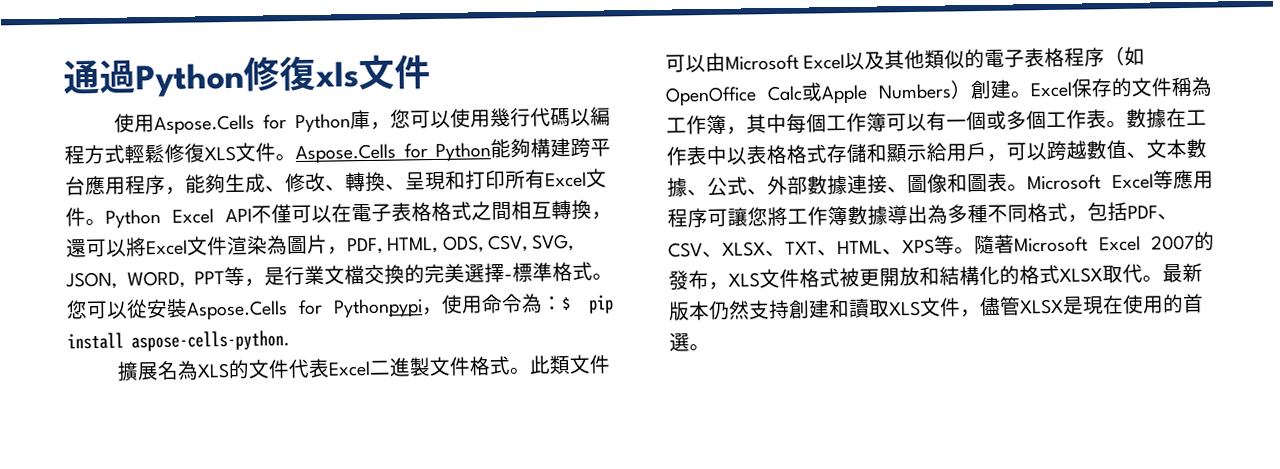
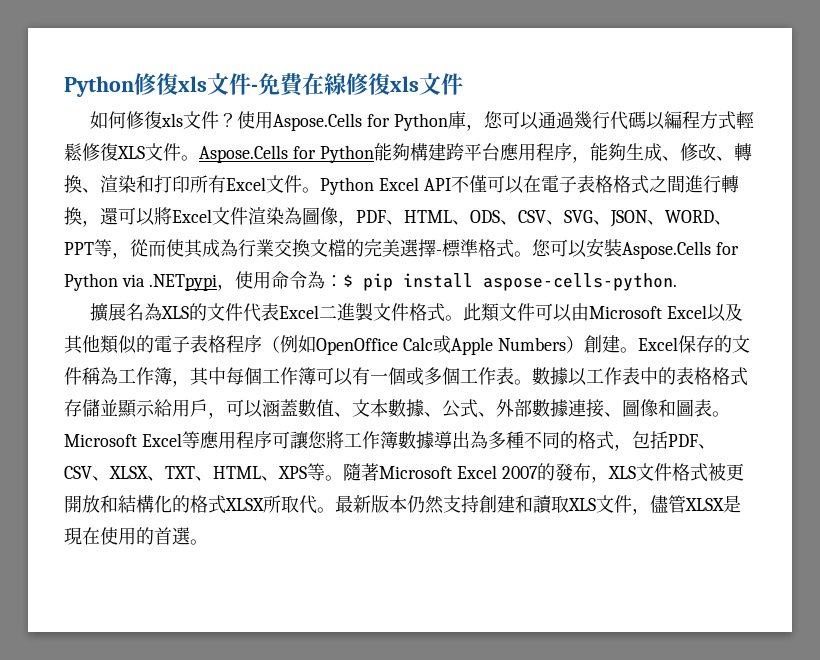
[63,59,136,95] 通過 -> (64, 86) none
(431, 72) // -> [251,73,463,97] [90,111,238,129] -免費在線修復xls文件 // 如何修復xls文件？
[450,108,491,128] 使用 -> [538,111,575,129] 通過
[405,171,446,191] 呈現 -> [100,175,136,193] 渲染
[511,200,552,220] 相互 -> [684,175,721,193] 進行
[306,233,575,255] [65,264,405,290] 片，PDF, HTML, ODS, CSV, SVG, JSON, WORD, PPT等，是行業文檔交換 -> [320,207,732,227] [64,239,346,259] 像，PDF、HTML、ODS、CSV、SVG、JSON、WORD、PPT等，從而使其成為行業交換文檔
[126,299,148,319] 從 -> (587, 249) none
[333,298,424,319] Pythonpypi -> [64,273,217,291] Python via .NETpypi
(1126, 56) none -> [280,335,298,353] 例
[1166,107,1187,128] 在 -> [568,368,587,386] 以
[726,147,747,165] 以 -> [658,367,676,385] 的
[866,143,887,163] 和 -> [100,399,118,416] 並
[1046,140,1087,162] 跨越 -> [262,399,298,417] 涵蓋
(1028, 213) none -> [559,431,578,449] 的
(1103, 275) none -> [263,495,281,513] 所

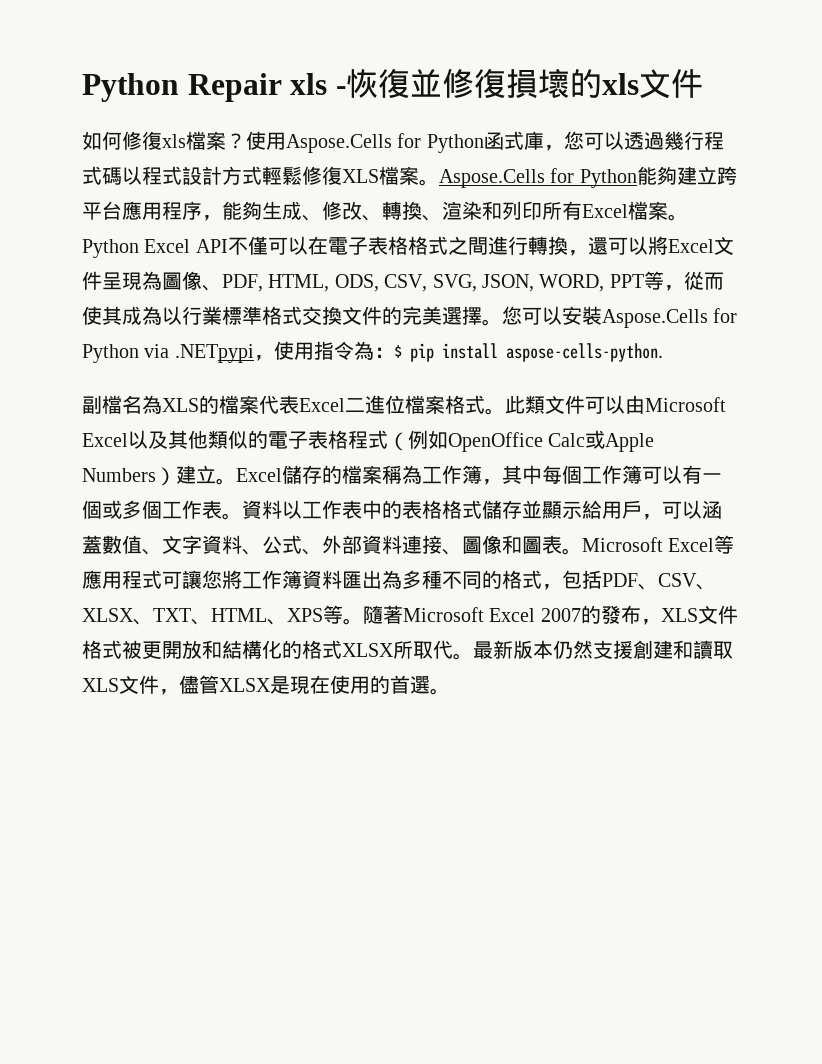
[64,73,390,97] Python修復xls文件-免費在線修復 -> [82,68,602,102] Python Repair xls -恢復並修復損壞的
[183,111,220,129] 文件 -> [186,131,226,150] 檔案
(449, 122) none -> [483,131,524,150] 函式
[538,111,701,130] 通過幾行代碼以編程 -> [623,131,724,150] [82,166,222,185] 透過幾行程式碼以程式設計
[145,143,181,161] 文件 -> [379,166,419,185] 檔案
[409,143,446,161] 構建 -> [676,166,717,185] 建立
[154,175,172,193] 打 -> [502,201,522,220] 列
[266,175,302,193] 文件 -> [628,201,668,220] 檔案
[248,207,732,227] 渲染為圖像，PDF、HTML、ODS、CSV、SVG、JSON、WORD、 -> [102,271,605,292] 呈現為圖像、PDF, HTML, ODS, CSV, SVG, JSON, WORD,
[238,238,514,258] 行業交換文檔的完美選擇-標準格式 -> [162,306,482,325] 以行業標準格式交換文件的完美選擇
[270,271,289,289] 命 -> [313,341,334,360] 指
[90,303,127,322] 擴展 -> [82,395,122,414] 副檔
[207,303,244,321] 文件 -> [219,395,259,414] 檔案
[355,302,410,321] 製文件 -> [385,395,445,414] 位檔案
[244,335,262,353] 序 -> [368,430,388,449] 式
[583,335,750,353] [64,367,82,385] 創建。Excel保存的文件 -> [176,465,382,485] 建立。Excel儲存的檔案
[532,367,568,385] 數據 -> [242,500,282,519] 資料
[64,399,100,417] 存儲 -> [482,500,522,519] 儲存
[370,399,424,417] 本數據 -> [182,535,242,554] 字資料
[532,399,568,417] 數據 -> [362,535,402,554] 資料
[253,431,272,449] 序 -> [142,570,162,589] 式
[397,431,452,449] 數據導 -> [302,570,362,589] 資料匯
[461,495,479,513] 持 -> [613,640,633,659] 援

